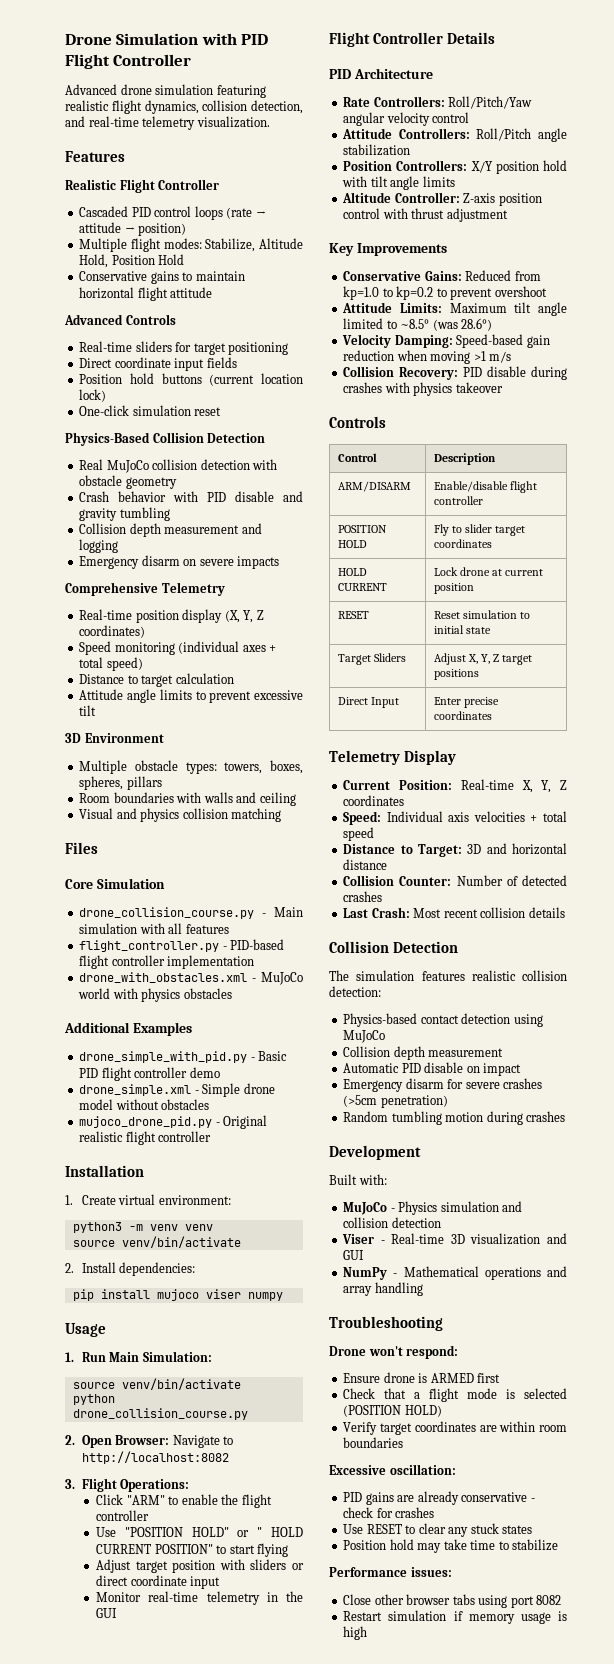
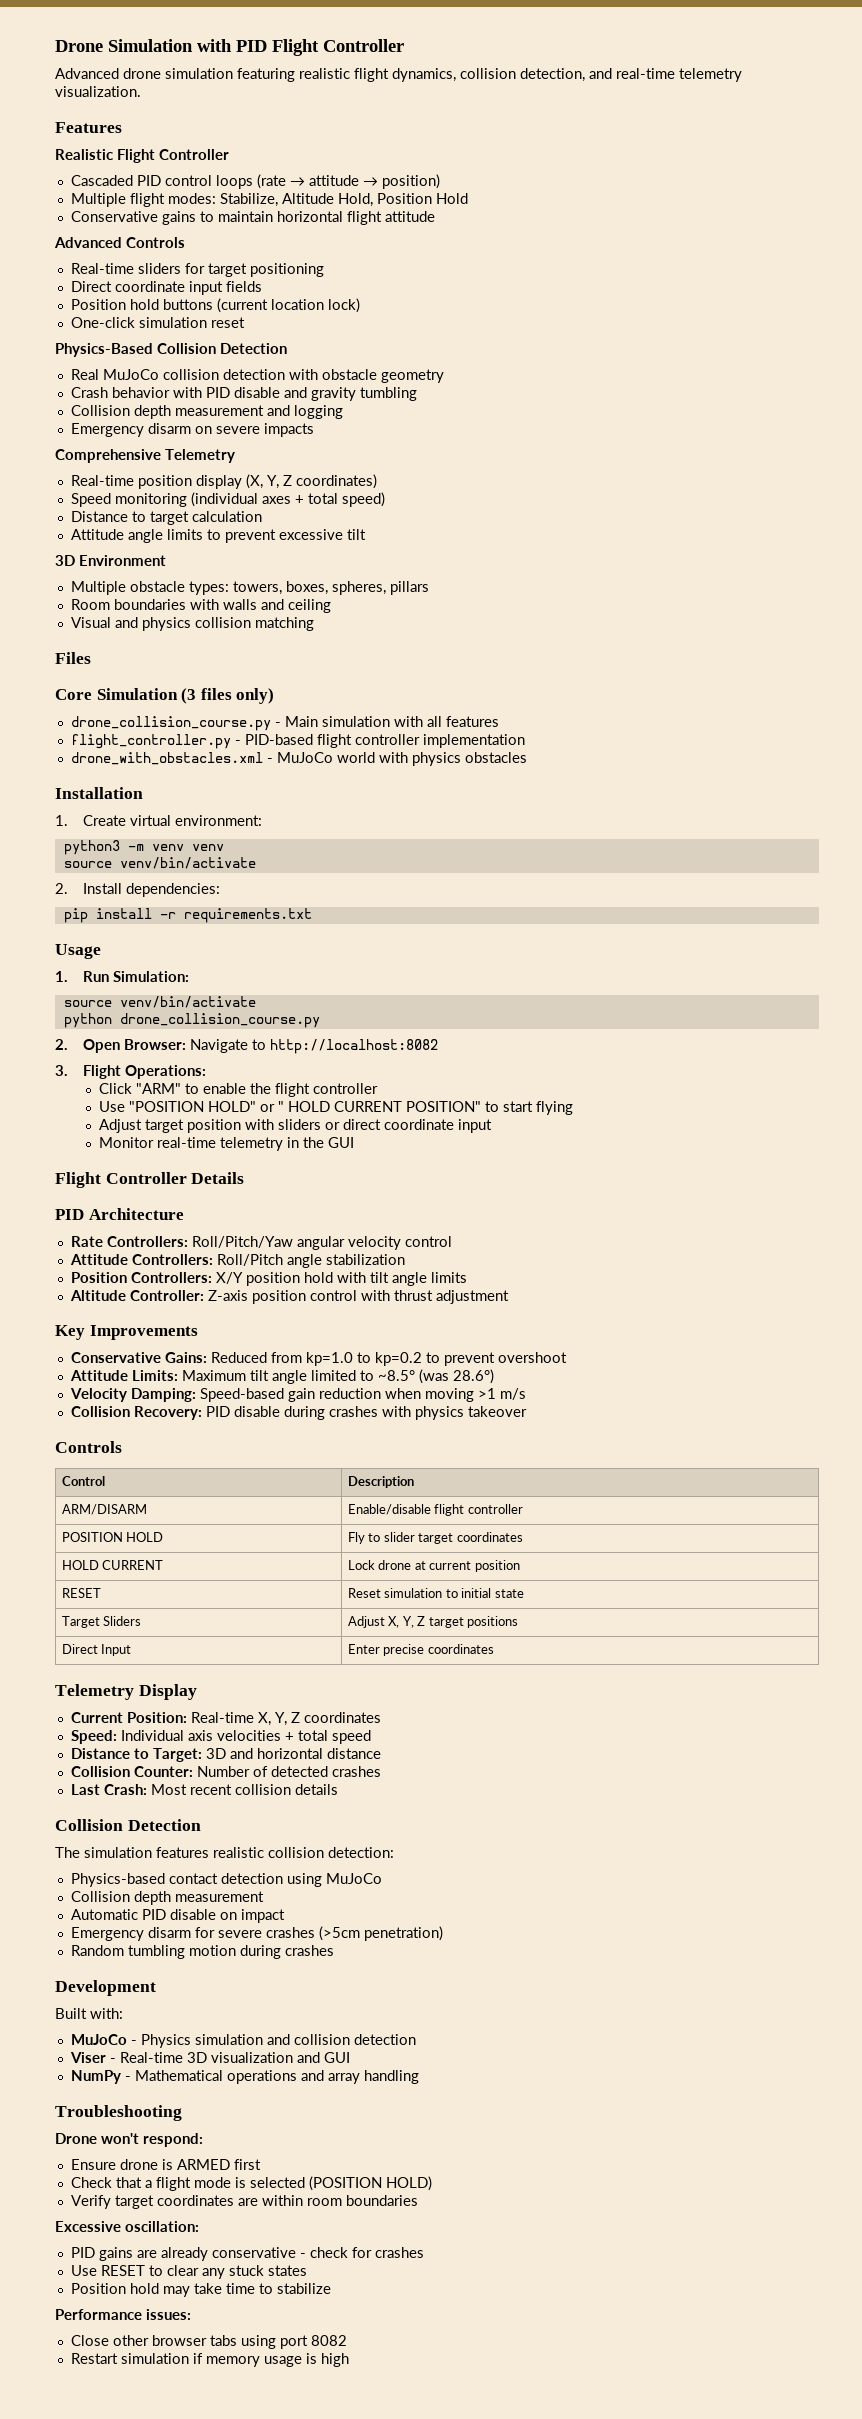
(165, 883) none -> [181,688,275,704] (3 files only)
[64,1022,192,1036] [79,1051,288,1063] [79,1067,220,1081] [79,1083,275,1097] [79,1099,210,1110] [79,1115,268,1129] [79,1131,212,1145] // Additional Examples // drone_simple_with_pid.py - Basic PID flight controller demo // drone_simple.xml - Simple drone model without obstacles // mujoco_drone_pid.py - Original realistic flight controller -> (527, 757) none
[156,1289,283,1301] mujoco viser numpy -> [159,908,312,923] -r requirements.txt
[109,1352,140,1362] Main -> (110, 976) none

